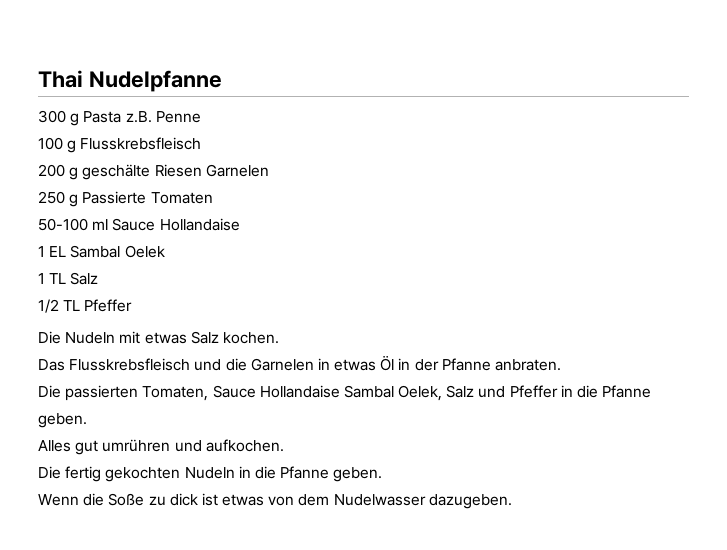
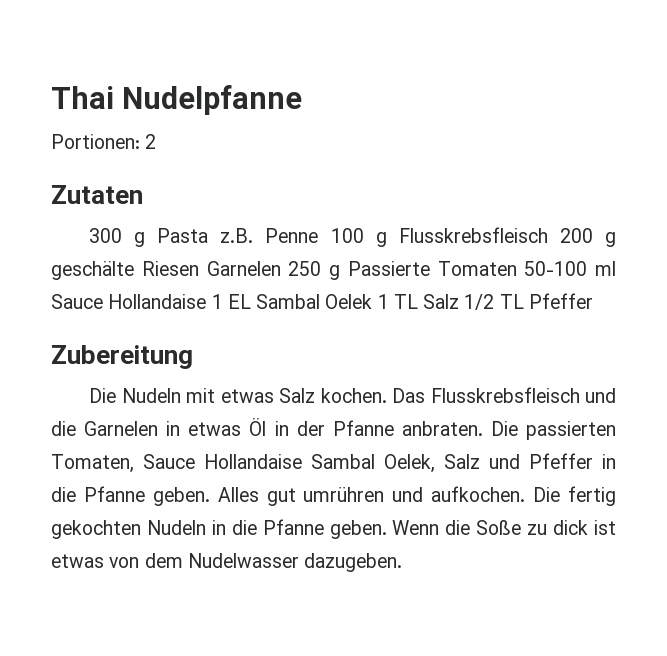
(222, 81) none -> [51,134,157,149] [51,185,143,204] // Portionen: 2 // Zutaten
(201, 117) // -> (319, 235) none
(202, 143) // -> (548, 235) none
(269, 170) // -> (281, 268) none
(213, 198) // -> (517, 268) none
(240, 224) // -> (207, 301) none
(165, 251) // -> (373, 301) none
(99, 278) // -> (460, 301) none
(133, 305) none -> [51,345,193,369] // Zubereitung
(279, 338) // -> (387, 395) none
(562, 365) // -> (483, 428) none
(87, 420) // -> (210, 496) none
(284, 445) // -> (526, 494) none
(383, 474) // -> (387, 529) none

